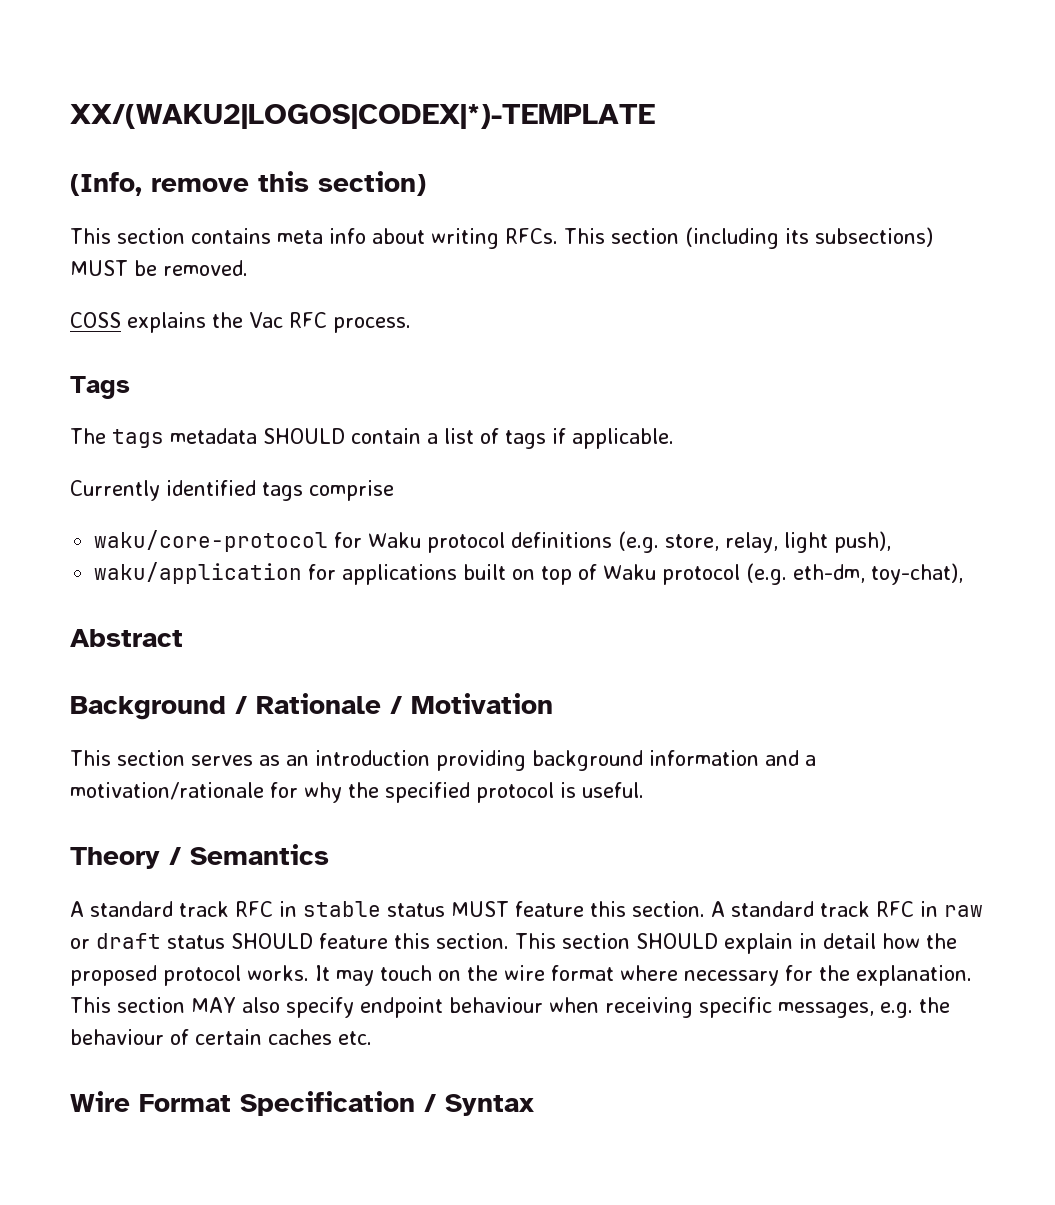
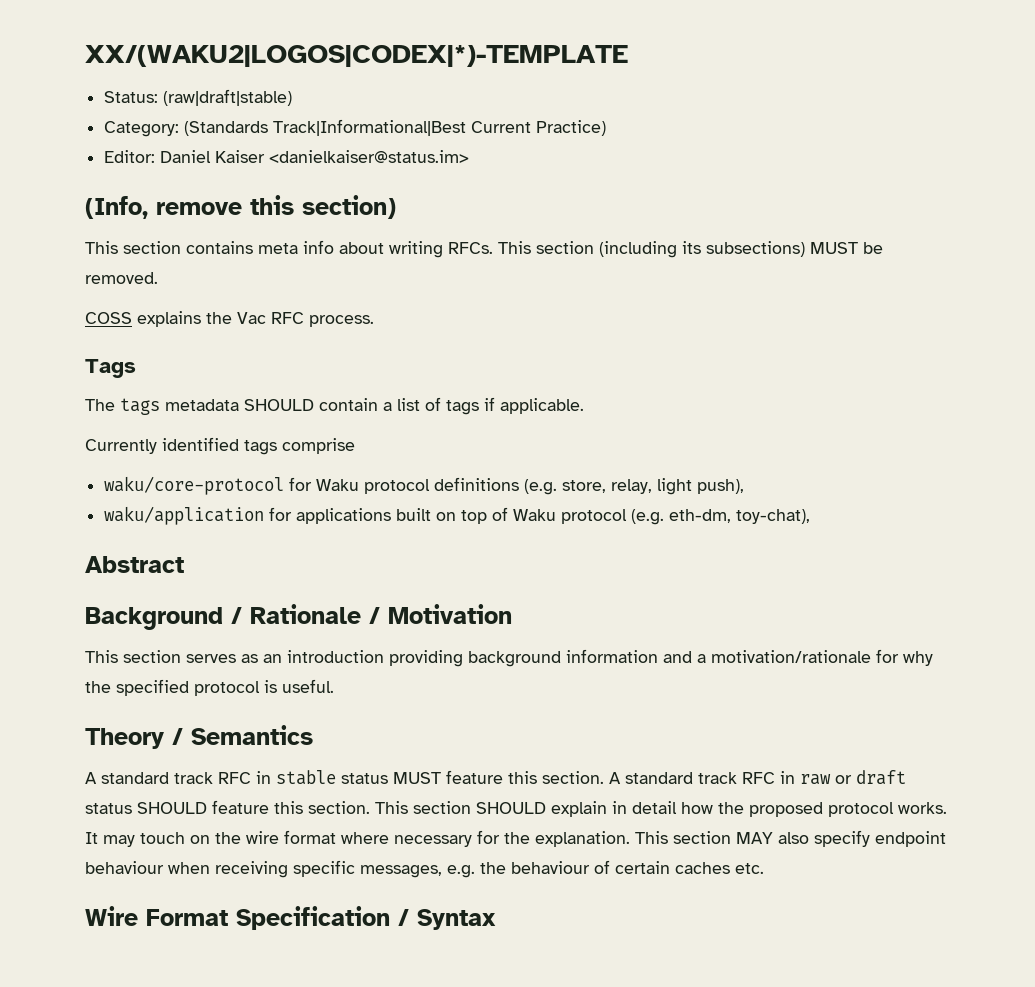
(655, 116) none -> [104,89,293,106] [104,119,607,137] [104,150,470,163] // Status: (raw|draft|stable) // Category: (Standards Track|Informational|Best Current Practice) // Editor: Daniel Kaiser <danielkaiser@status.im>

